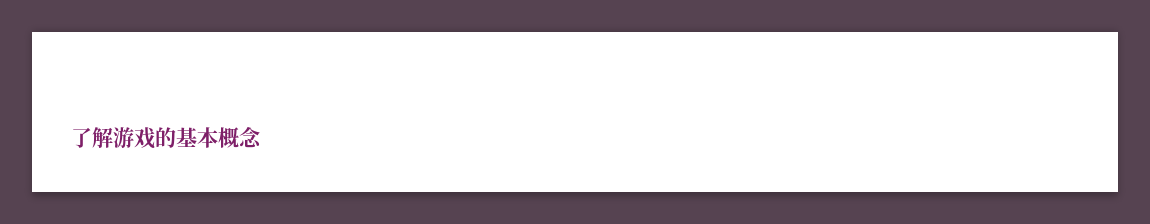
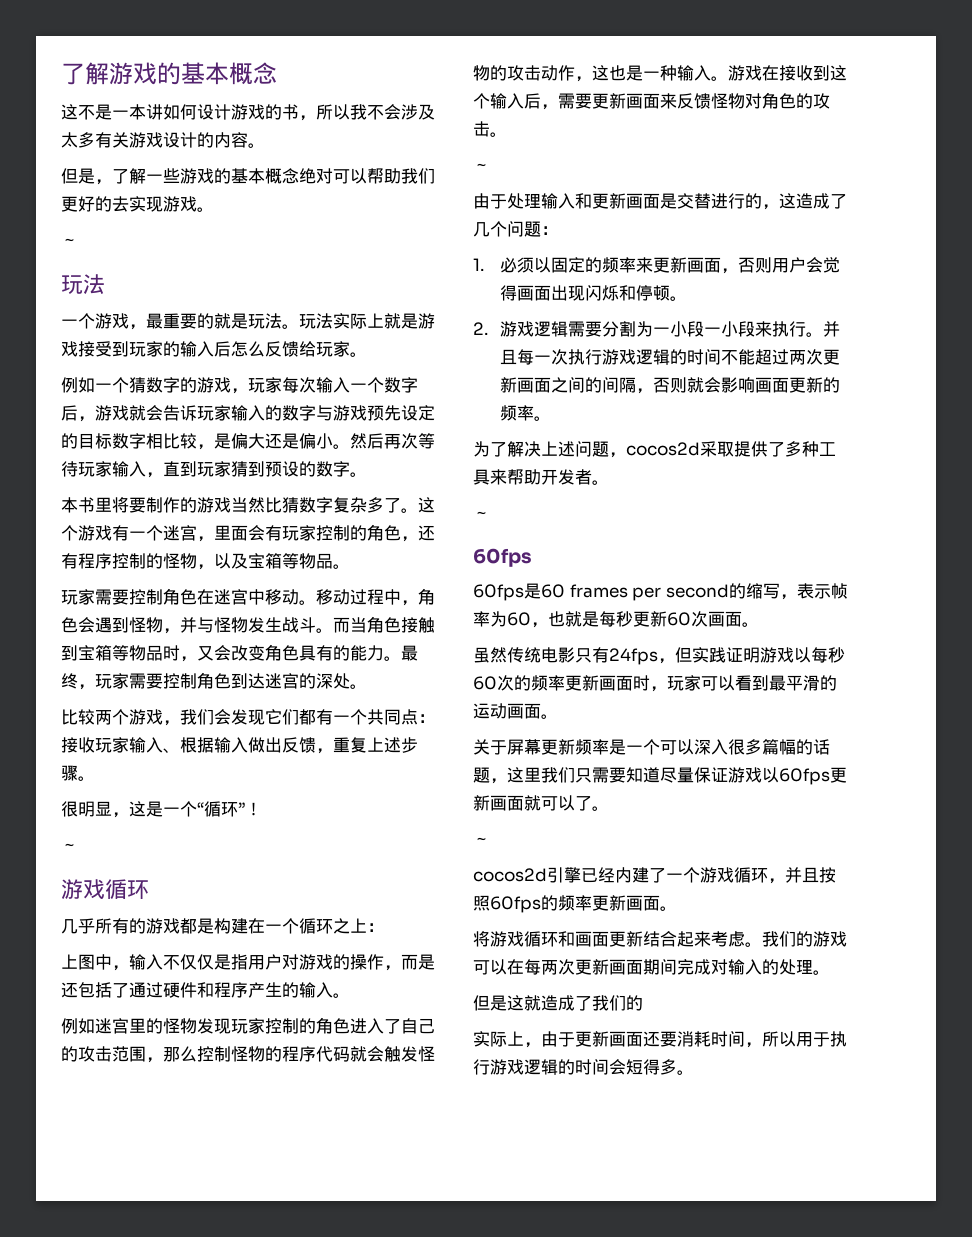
(262, 137) none -> [61,104,435,121] [61,132,265,148] [61,168,435,185] [61,196,214,212] [61,238,78,246] [61,274,105,294] [61,313,435,330] [61,341,367,357] [61,377,418,394] [61,405,435,422] [61,433,435,450] [61,461,367,478] [61,497,435,513] [61,524,435,542] [61,553,350,570] [61,588,435,606] [61,616,435,634] [61,644,418,662] [61,672,367,690] [61,709,435,726] [61,737,418,754] [61,765,95,781] [61,801,262,818] [61,843,78,851] [61,879,149,900] [61,918,384,934] [61,954,435,971] [61,982,350,998] [61,1017,435,1034] [61,1046,435,1063] [473,65,847,82] [473,92,830,110] [473,121,507,137] [473,163,490,171] [473,193,847,210] [473,221,558,237] [473,257,840,274] [499,285,687,301] [473,321,840,337] [499,349,840,365] [499,377,840,394] [499,405,551,421] [473,441,836,458] [473,469,609,485] [473,511,490,519] [473,548,532,567] [473,583,848,601] [473,611,759,628] [473,647,845,665] [473,675,837,692] [473,703,558,719] [473,739,830,755] [473,767,847,785] [473,795,609,811] [473,837,490,845] [473,867,836,884] [473,895,677,913] [473,931,847,947] [473,959,830,975] [473,995,643,1011] [473,1031,847,1048] [473,1059,694,1075] // 这不是一本讲如何设计游戏的书，所以我不会涉及太多有关游戏设计的内容。 // 但是，了解一些游戏的基本概念绝对可以帮助我们更好的去实现游戏。 // ～ // 玩法 // 一个游戏，最重要的就是玩法。玩法实际上就是游戏接受到玩家的输入后怎么反馈给玩家。 // 例如一个猜数字的游戏，玩家每次输入一个数字后，游戏就会告诉玩家输入的数字与游戏预先设定的目标数字相比较，是偏大还是偏小。然后再次等待玩家输入，直到玩家猜到预设的数字。 // 本书里将要制作的游戏当然比猜数字复杂多了。这个游戏有一个迷宫，里面会有玩家控制的角色，还有程序控制的怪物，以及宝箱等物品。 // 玩家需要控制角色在迷宫中移动。移动过程中，角色会遇到怪物，并与怪物发生战斗。而当角色接触到宝箱等物品时，又会改变角色具有的能力。最终，玩家需要控制角色到达迷宫的深处。 // 比较两个游戏，我们会发现它们都有一个共同点：接收玩家输入、根据输入做出反馈，重复上述步骤。 // 很明显，这是一个“循环”！ // ～ // 游戏循环 // 几乎所有的游戏都是构建在一个循环之上： // 上图中，输入不仅仅是指用户对游戏的操作，而是还包括了通过硬件和程序产生的输入。 // 例如迷宫里的怪物发现玩家控制的角色进入了自己的攻击范围，那么控制怪物的程序代码就会触发怪物的攻击动作，这也是一种输入。游戏在接收到这个输入后，需要更新画面来反馈怪物对角色的攻击。 // ～ // 由于处理输入和更新画面是交替进行的，这造成了几个问题： // 1.必须以固定的频率来更新画面，否则用户会觉得画面出现闪烁和停顿。 // 2.游戏逻辑需要分割为一小段一小段来执行。并且每一次执行游戏逻辑的时间不能超过两次更新画面之间的间隔，否则就会影响画面更新的频率。 // 为了解决上述问题，cocos2d采取提供了多种工具来帮助开发者。 // ～ // 60fps // 60fps是60 frames per second的缩写，表示帧率为60，也就是每秒更新60次画面。 // 虽然传统电影只有24fps，但实践证明游戏以每秒60次的频率更新画面时，玩家可以看到最平滑的运动画面。 // 关于屏幕更新频率是一个可以深入很多篇幅的话题，这里我们只需要知道尽量保证游戏以60fps更新画面就可以了。 // ～ // cocos2d引擎已经内建了一个游戏循环，并且按照60fps的频率更新画面。 // 将游戏循环和画面更新结合起来考虑。我们的游戏可以在每两次更新画面期间完成对输入的处理。 // 但是这就造成了我们的 // 实际上，由于更新画面还要消耗时间，所以用于执行游戏逻辑的时间会短得多。

